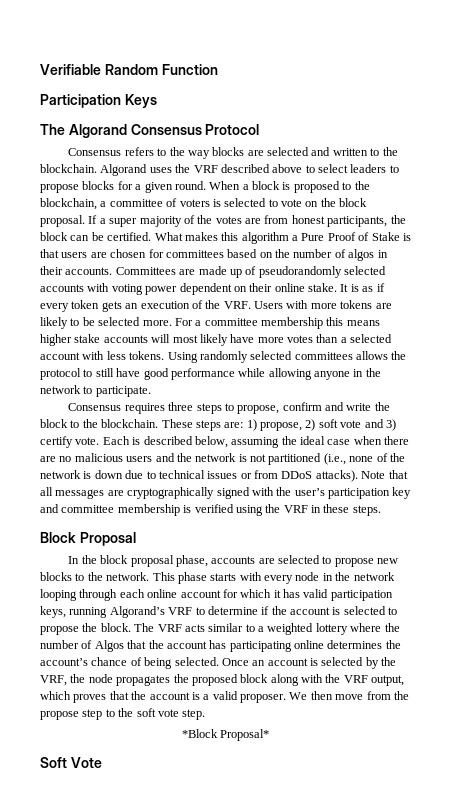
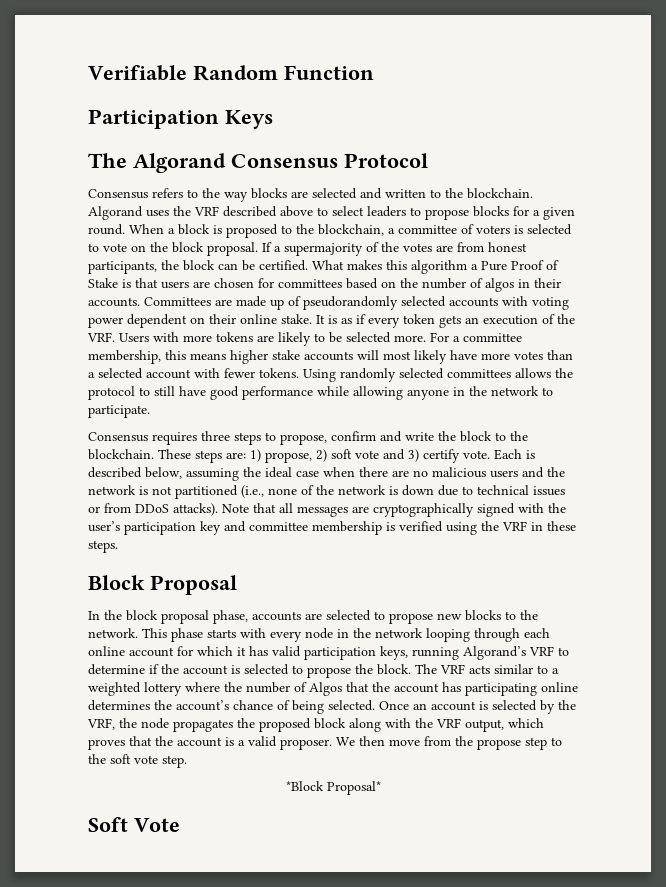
[109,216,182,227] super majority -> [284,243,363,256] supermajority
[261,317,323,329] membership -> [88,350,161,364] membership,
[106,351,126,360] less -> [224,368,255,378] fewer

